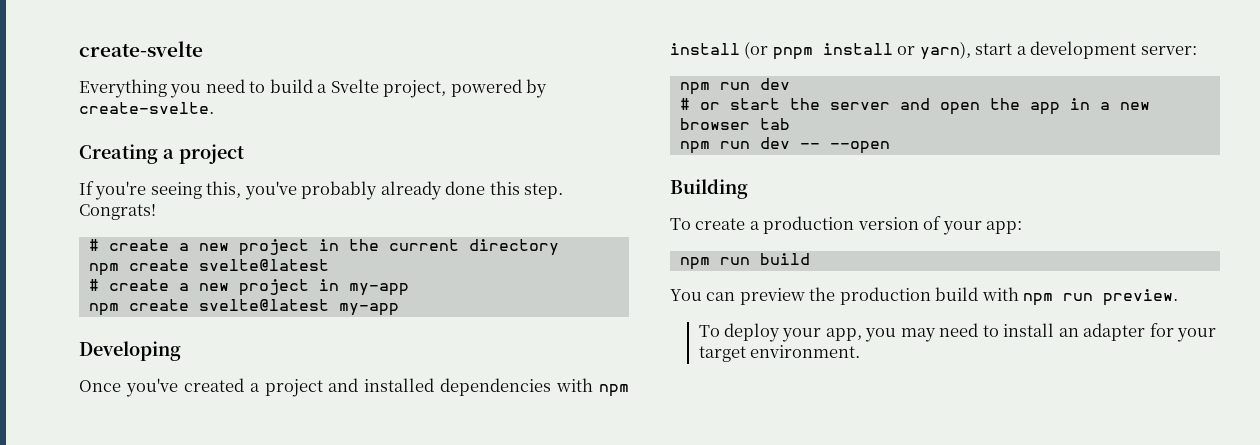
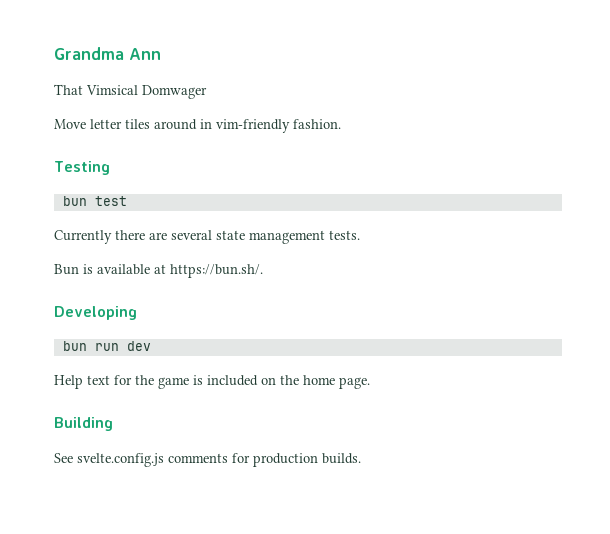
[79,41,203,57] [79,79,548,98] [79,102,214,114] [79,144,244,164] [79,181,564,200] [79,204,156,220] [88,239,559,256] [88,259,329,276] [88,279,409,296] [88,299,399,316] [79,341,181,361] [79,378,630,397] [670,41,1197,60] [679,78,790,95] [679,98,1150,115] [679,118,790,130] [679,137,890,154] [670,179,748,199] [670,216,1023,235] [679,253,810,270] [670,287,1179,306] [698,323,1216,342] [698,345,860,362] create-svelte // Everything you need to build a Svelte project, powered by create-svelte. // Creating a project // If you're seeing this, you've probably already done this step. Congrats! // # create a new project in the current directory // npm create svelte@latest // # create a new project in my-app // npm create svelte@latest my-app // Developing // Once you've created a project and installed dependencies with npm install (or pnpm install or yarn), start a development server: // npm run dev // # or start the server and open the app in a new browser tab // npm run dev -- --open // Building // To create a production version of your app: // npm run build // You can preview the production build with npm run preview. // To deploy your app, you may need to install an adapter for your target environment. -> [54,47,161,60] [54,84,207,99] [54,119,341,133] [54,161,110,175] [62,196,127,206] [54,230,360,244] [54,264,263,278] [54,306,137,320] [62,341,151,351] [54,375,370,389] [54,417,113,431] [54,453,361,467] Grandma Ann // That Vimsical Domwager // Move letter tiles around in vim-friendly fashion. // Testing // bun test // Currently there are several state management tests. // Bun is available at https://bun.sh/. // Developing // bun run dev // Help text for the game is included on the home page. // Building // See svelte.config.js comments for production builds.

